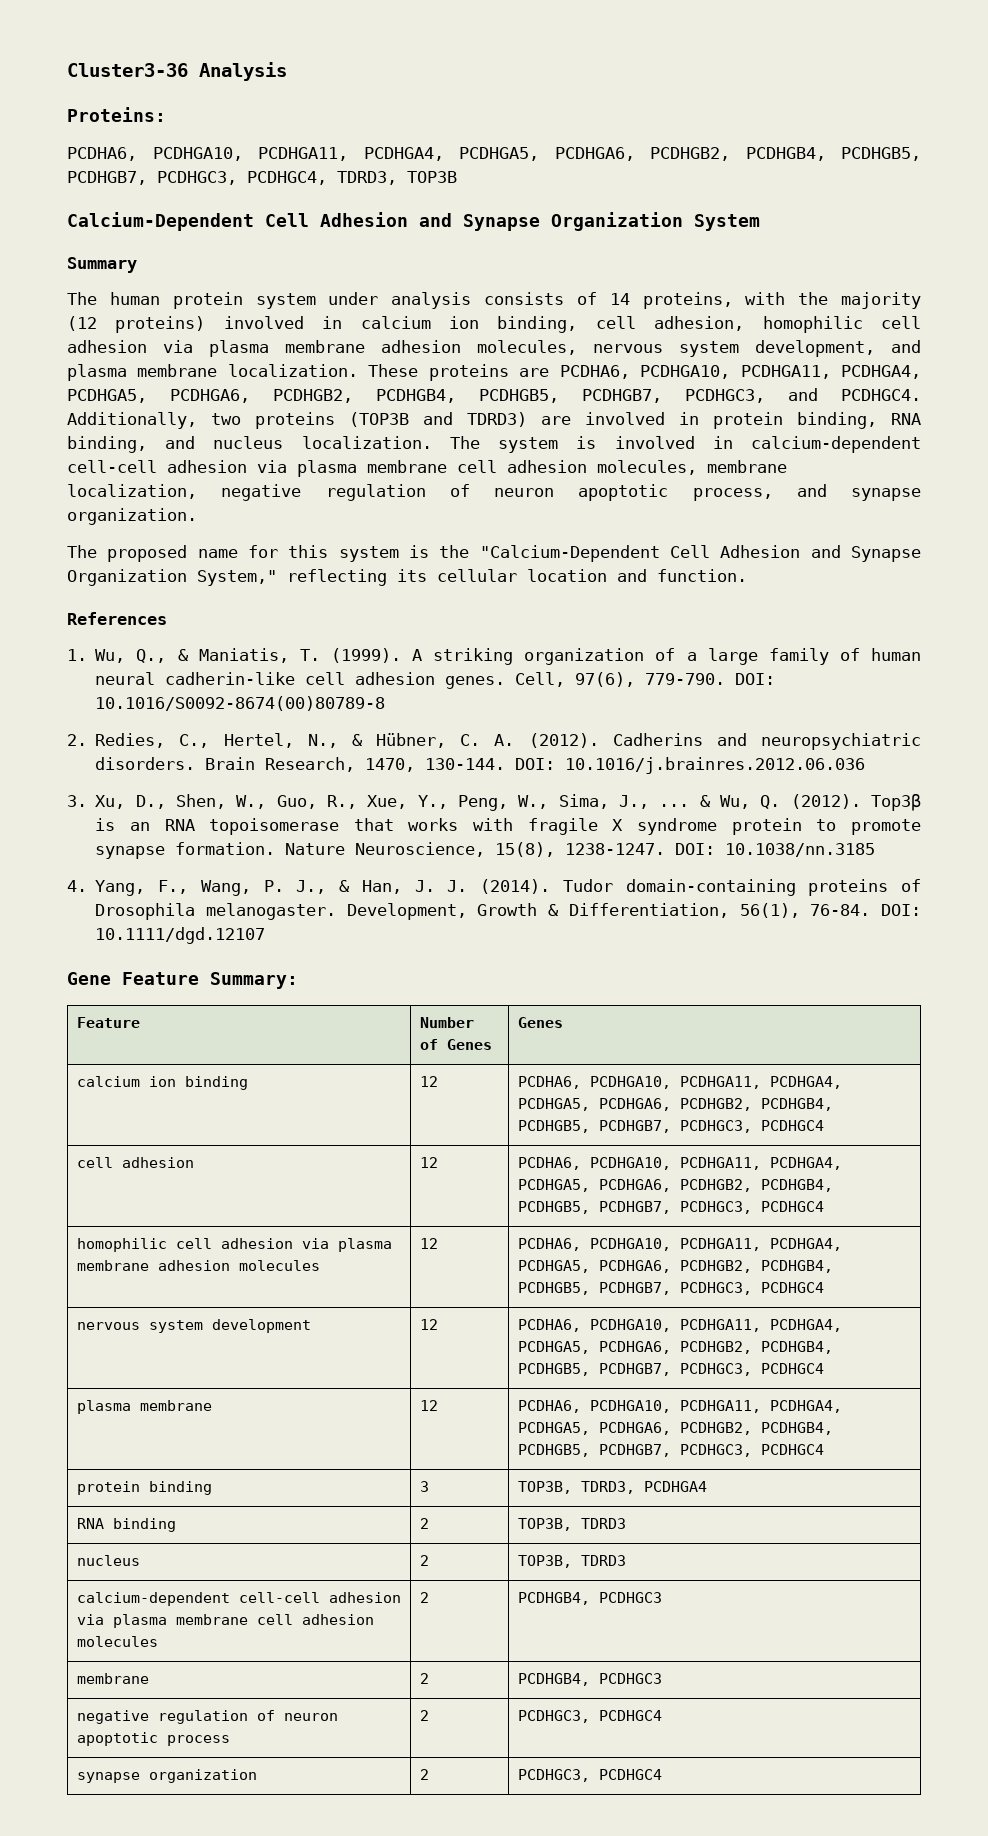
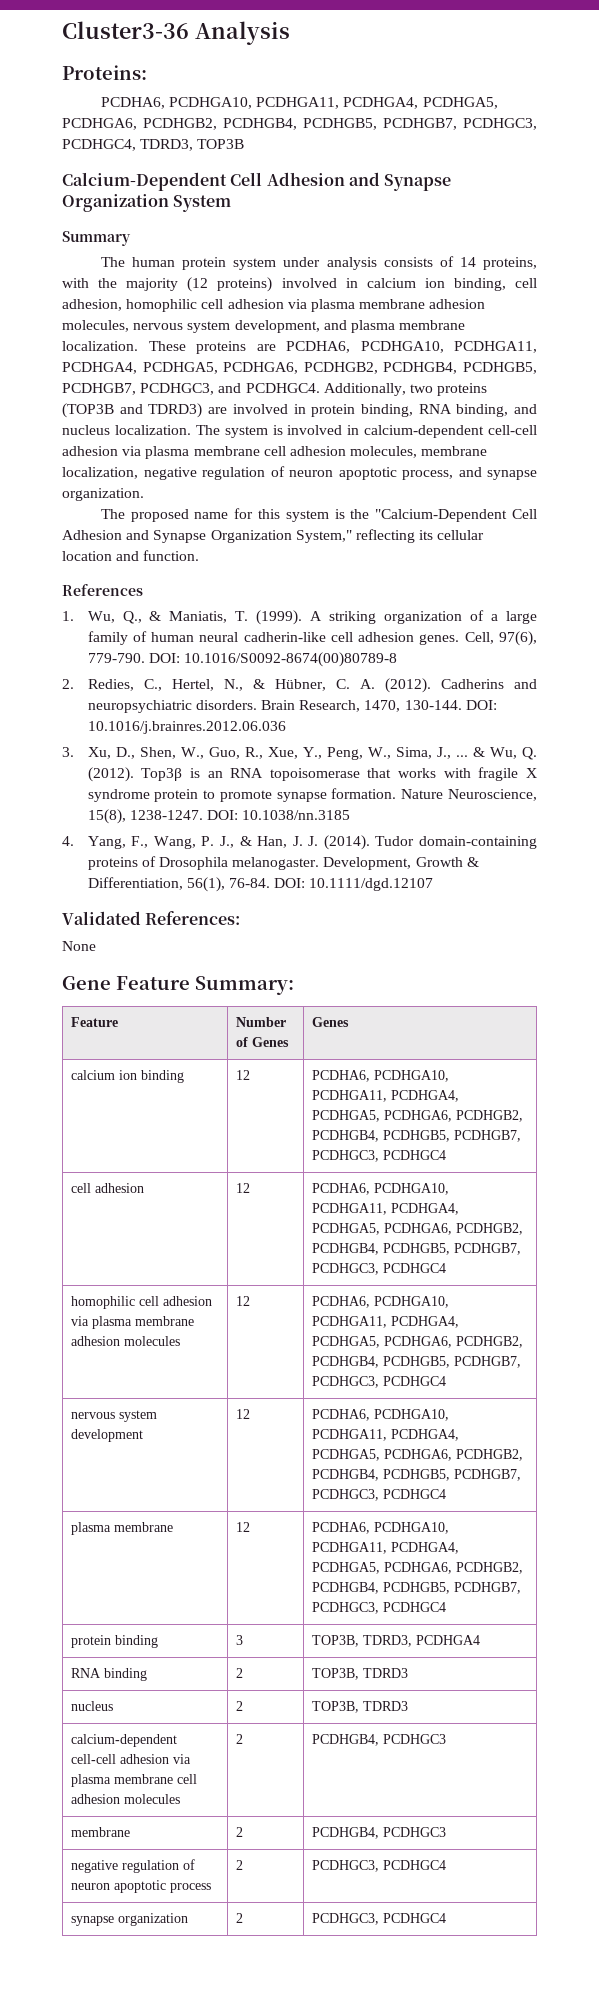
(266, 935) none -> [62,911,241,925] [62,941,96,951] // Validated References: // None

